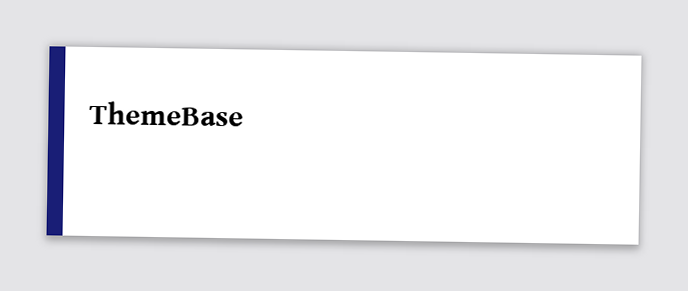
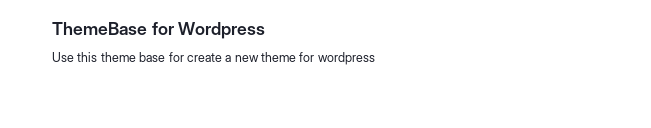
(244, 113) none -> [151,22,266,39] [52,52,375,65] for Wordpress // Use this theme base for create a new theme for wordpress

